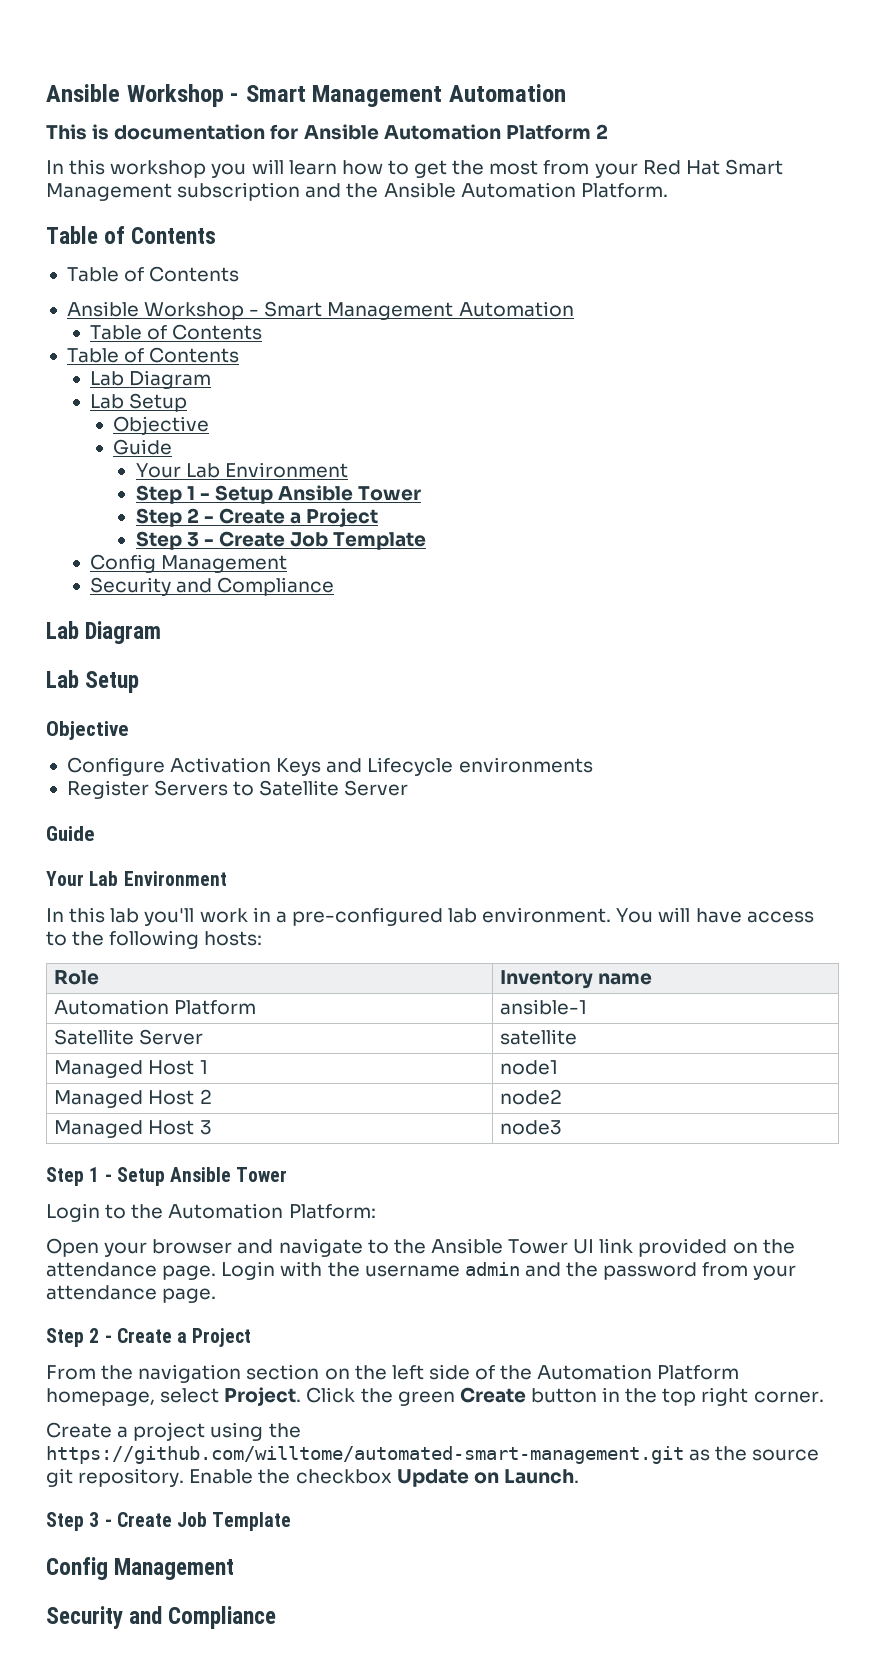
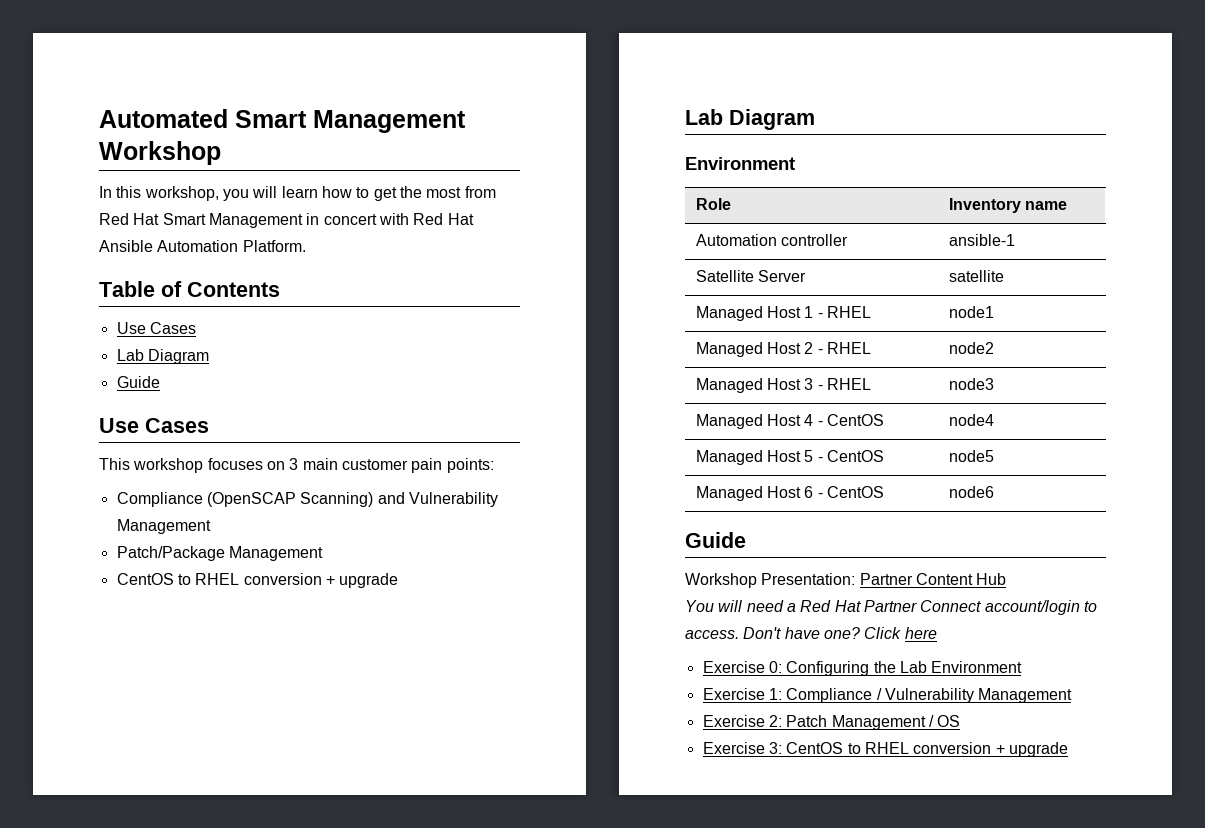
[46,84,567,107] [46,124,608,140] [46,159,207,178] Ansible Workshop - Smart Management Automation // This is documentation for Ansible Automation Platform 2 // In this workshop -> [99,109,466,133] [99,141,221,165] [99,186,219,201] Automated Smart Management Workshop // In this workshop,
[594,163,638,178] your -> (496, 192) none
[177,182,379,201] subscription and the -> [306,213,474,225] in concert with Red Hat
[66,266,240,282] [66,301,574,320] [89,324,263,340] [66,347,240,363] [89,370,211,389] [89,393,187,412] [112,416,209,435] [112,439,172,455] [135,462,348,478] [135,485,422,504] [135,508,379,527] [135,531,427,550] [89,554,287,573] [89,577,335,596] [46,621,162,644] [46,670,140,693] [46,721,129,740] [66,757,593,776] [66,780,409,799] [46,826,95,841] [46,871,227,886] [46,907,814,926] [46,930,263,949] Table of Contents // Ansible Workshop - Smart Management Automation // Table of Contents // Table of Contents // Lab Diagram // Lab Setup // Objective // Guide // Your Lab Environment // Step 1 - Setup Ansible Tower // Step 2 - Create a Project // Step 3 - Create Job Template // Config Management // Security and Compliance // Lab Diagram // Lab Setup // Objective // Configure Activation Keys and Lifecycle environments // Register Servers to Satellite Server // Guide // Your Lab Environment // In this lab you'll work in a pre-configured lab environment. You will have access to the following hosts: -> [116,322,196,334] [116,349,209,364] [116,376,160,388] [99,418,209,433] [99,458,494,473] [116,492,498,507] [116,519,211,534] [116,546,323,561] [116,573,399,588] [685,109,815,130] [685,157,795,170] Use Cases // Lab Diagram // Guide // Use Cases // This workshop focuses on 3 main customer pain points: // Compliance (OpenSCAP Scanning) and Vulnerability Management // Patch/Package Management // CentOS to RHEL conversion + upgrade // Lab Diagram // Environment
[174,1000,257,1015] Platform -> [780,234,848,246] controller
(208, 1067) none -> [817,306,871,318] - RHEL
(212, 1096) none -> [817,342,871,354] - RHEL
(212, 1127) none -> [817,378,871,390] - RHEL
[46,1167,288,1186] [46,1203,376,1222] [46,1238,795,1257] [46,1261,797,1280] [46,1285,217,1303] [46,1328,252,1347] [46,1364,740,1383] [46,1387,824,1406] [46,1422,301,1441] [46,1446,820,1464] [46,1468,579,1487] [46,1512,292,1531] [46,1557,235,1580] [46,1606,277,1629] // Step 1 - Setup Ansible Tower // Login to the Automation Platform: // Open your browser and navigate to the Ansible Tower UI link provided on the attendance page. Login with the username admin and the password from your attendance page. // Step 2 - Create a Project // From the navigation section on the left side of the Automation Platform homepage, select Project. Click the green Create button in the top right corner. // Create a project using the https://github.com/willtome/automated-smart-management.git as the source git repository. Enable the checkbox Update on Launch. // Step 3 - Create Job Template // Config Management // Security and Compliance -> [695,414,884,429] [948,414,994,426] [695,450,884,465] [948,450,994,462] [695,486,884,501] [948,486,994,498] [685,532,746,548] [685,573,1007,588] [685,600,1097,615] [685,627,937,639] [702,661,1023,676] [702,688,1073,703] [702,715,961,730] [702,742,1068,757] // Managed Host 4 - CentOS | node4 // Managed Host 5 - CentOS | node5 // Managed Host 6 - CentOS | node6 // Guide // Workshop Presentation: Partner Content Hub // You will need a Red Hat Partner Connect account/login to access. Don't have one? Click here // Exercise 0: Configuring the Lab Environment // Exercise 1: Compliance / Vulnerability Management // Exercise 2: Patch Management / OS // Exercise 3: CentOS to RHEL conversion + upgrade

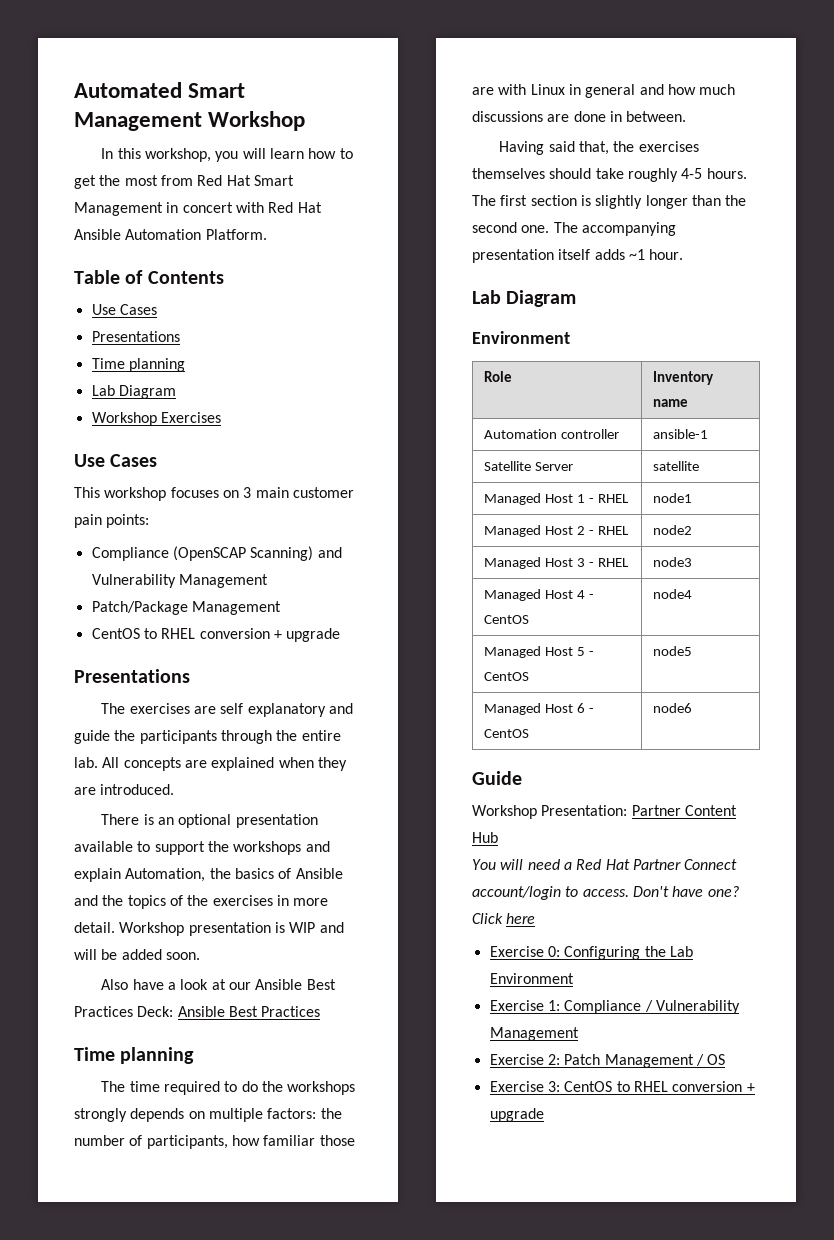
[116,349,209,364] [116,376,160,388] // Lab Diagram // Guide -> [91,331,180,342] [91,358,185,372] [91,385,176,399] [91,412,221,426] // Presentations // Time planning // Lab Diagram // Workshop Exercises
(399, 580) none -> [74,669,190,683] [101,703,354,717] [74,730,341,744] [74,757,347,771] [74,784,175,795] [101,814,318,828] [74,841,330,855] [74,868,343,882] [74,895,329,909] [74,922,344,936] [74,949,200,960] [101,979,336,990] [74,1006,321,1017] [74,1047,195,1064] [101,1081,356,1095] [74,1108,342,1122] [74,1135,355,1149] [472,84,736,98] [472,111,687,122] [499,141,699,155] [472,168,747,182] [472,195,747,209] [472,222,676,236] [472,249,684,263] // Presentations // The exercises are self explanatory and guide the participants through the entire lab. All concepts are explained when they are introduced. // There is an optional presentation available to support the workshops and explain Automation, the basics of Ansible and the topics of the exercises in more detail. Workshop presentation is WIP and will be added soon. // Also have a look at our Ansible Best Practices Deck: Ansible Best Practices // Time planning // The time required to do the workshops strongly depends on multiple factors: the number of participants, how familiar those are with Linux in general and how much discussions are done in between. // Having said that, the exercises themselves should take roughly 4-5 hours. The first section is slightly longer than the second one. The accompanying presentation itself adds ~1 hour.

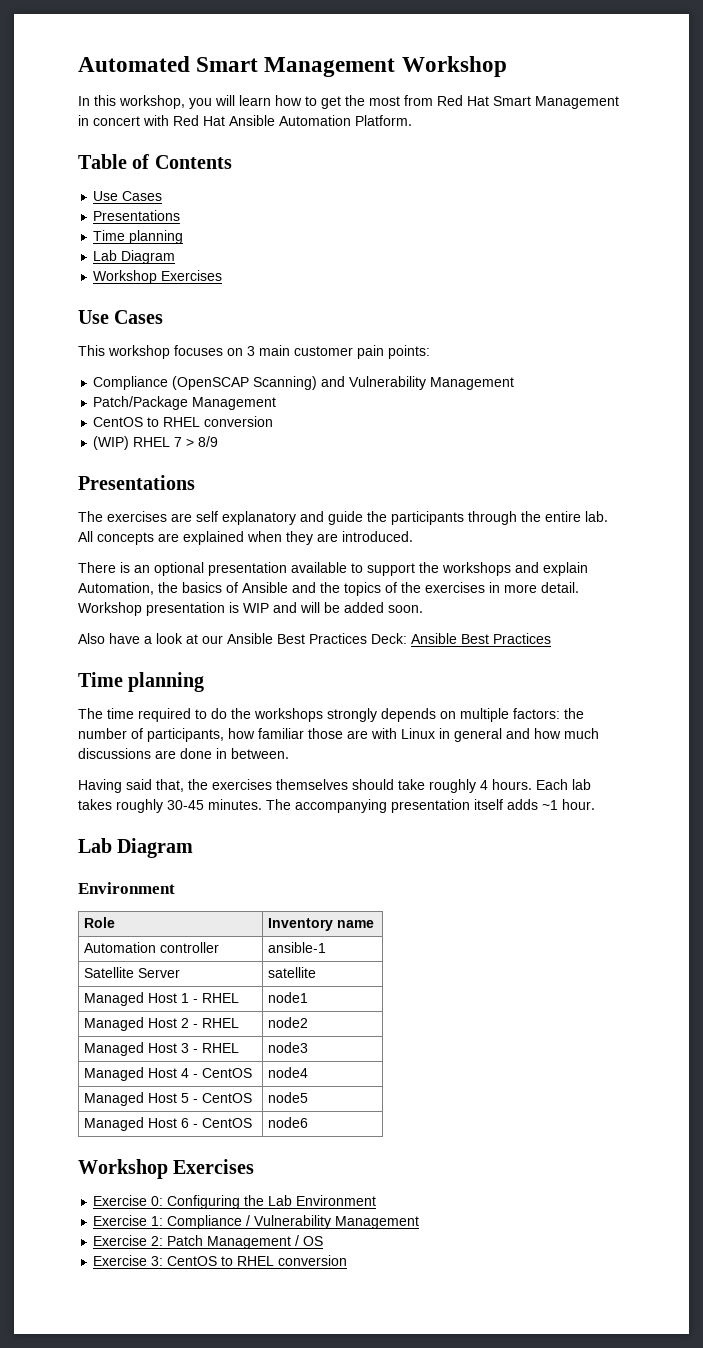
[273,628,341,642] + upgrade -> [93,436,219,450] // (WIP) RHEL 7 > 8/9
[681,168,747,179] [472,195,747,209] [472,222,550,233] 4-5 hours. The first section is slightly longer than the second one. -> [480,779,591,790] [78,799,262,813] 4 hours. Each lab takes roughly 30-45 minutes.
[472,771,522,785] [472,805,737,819] [472,832,498,843] [472,859,738,870] [472,886,739,900] [472,913,536,924] // Guide // Workshop Presentation: Partner Content Hub // You will need a Red Hat Partner Connect account/login to access. Don't have one? Click here -> [78,1159,255,1179] // Workshop Exercises
[746,1083,755,1092] [489,1108,544,1122] + upgrade -> (348, 1260) none

